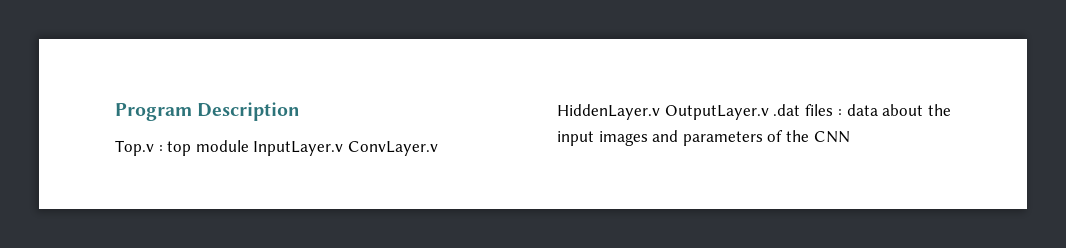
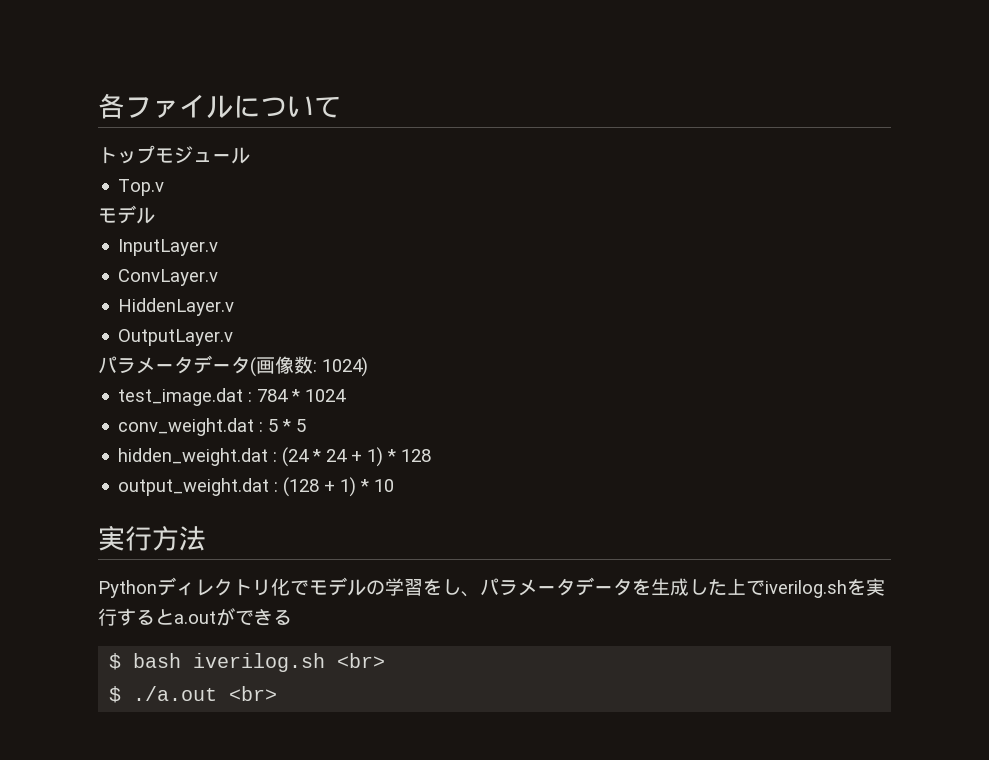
[115,102,301,121] [115,140,438,156] [557,104,951,120] [557,130,850,146] Program Description // Top.v : top module InputLayer.v ConvLayer.v HiddenLayer.v OutputLayer.v .dat files : data about the input images and parameters of the CNN -> [98,93,341,119] [98,145,250,164] [118,179,165,196] [98,205,155,224] [118,239,219,256] [118,269,219,286] [118,298,235,316] [118,329,234,346] [98,355,368,377] [118,388,347,406] [118,418,307,436] [118,447,432,467] [118,477,395,497] [98,525,206,551] [98,577,885,598] [98,608,292,626] [109,653,386,672] [109,686,278,703] 各ファイルについて // トップモジュール // Top.v // モデル // InputLayer.v // ConvLayer.v // HiddenLayer.v // OutputLayer.v // パラメータデータ(画像数: 1024) // test_image.dat : 784 * 1024 // conv_weight.dat : 5 * 5 // hidden_weight.dat : (24 * 24 + 1) * 128 // output_weight.dat : (128 + 1) * 10 // 実行方法 // Pythonディレクトリ化でモデルの学習をし、パラメータデータを生成した上でiverilog.shを実行するとa.outができる // $ bash iverilog.sh <br> // $ ./a.out <br>

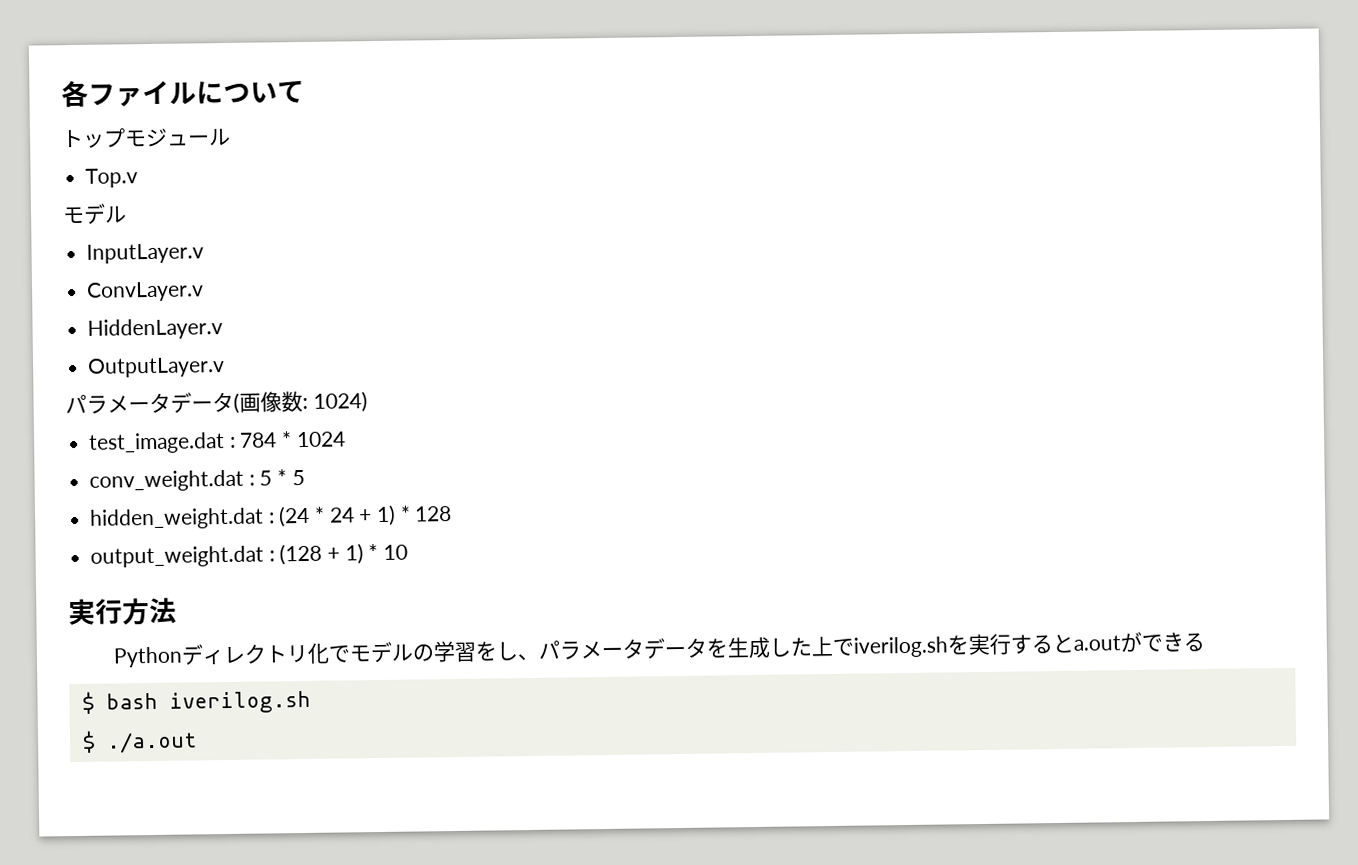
[337,653,386,668] <br> -> (311, 702) none
[229,686,278,701] <br> -> (197, 742) none

